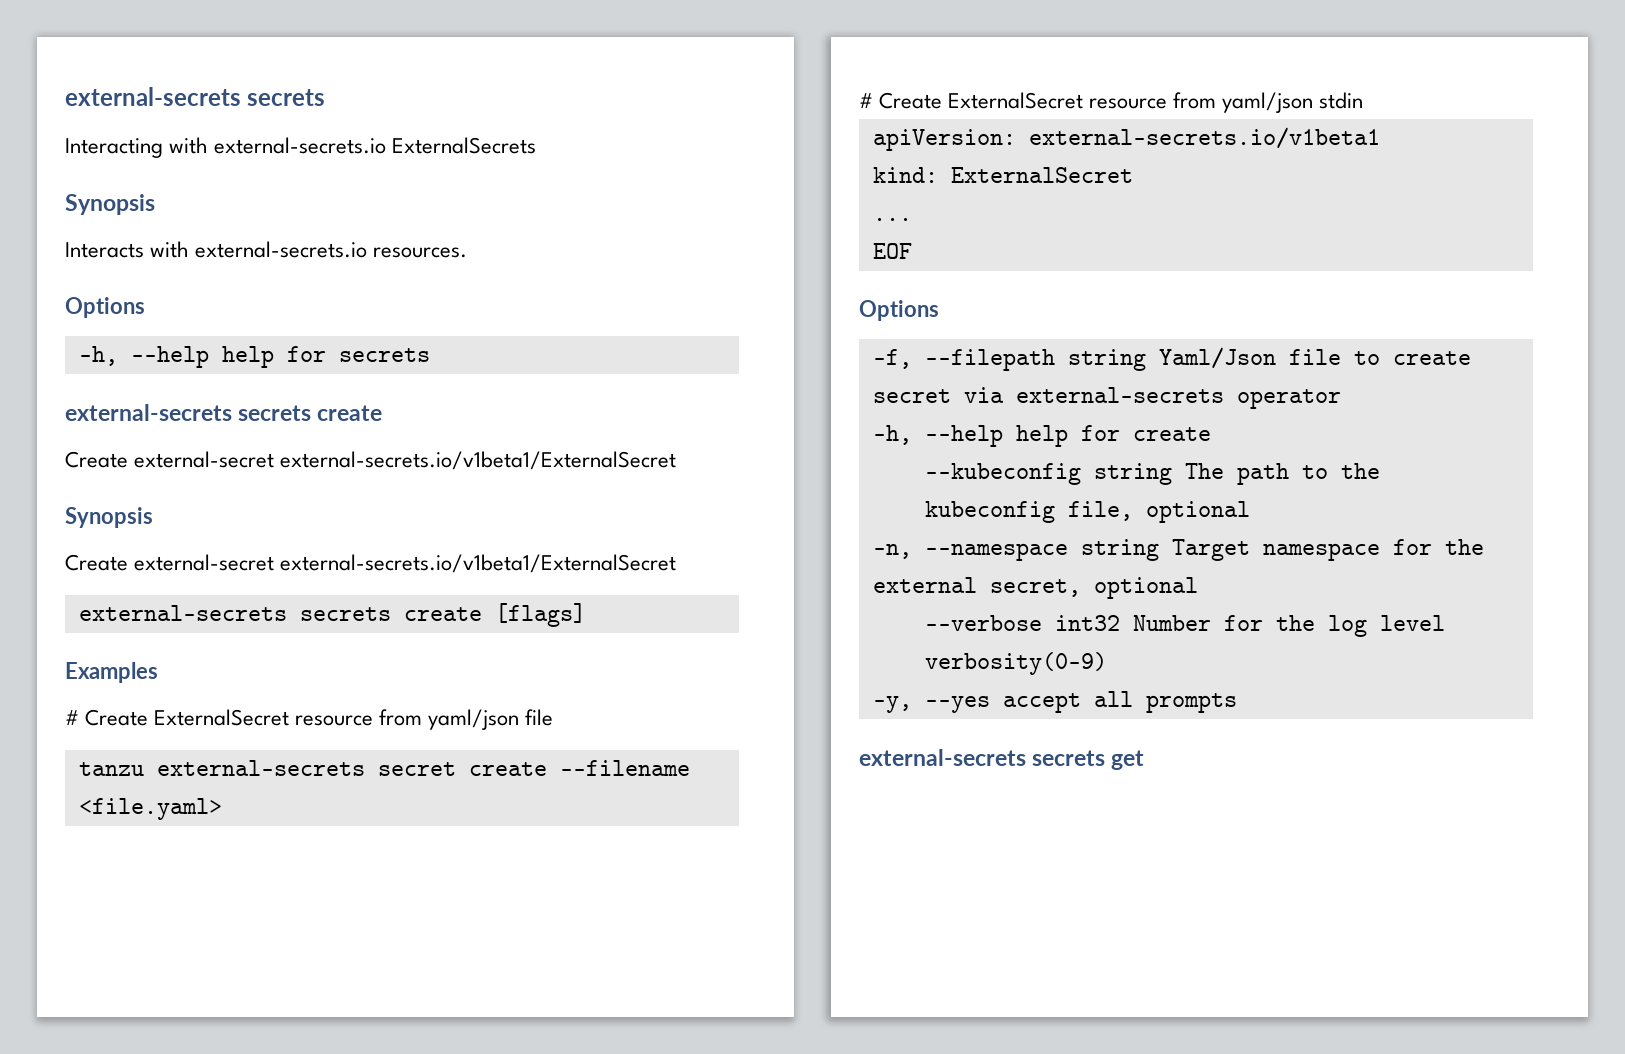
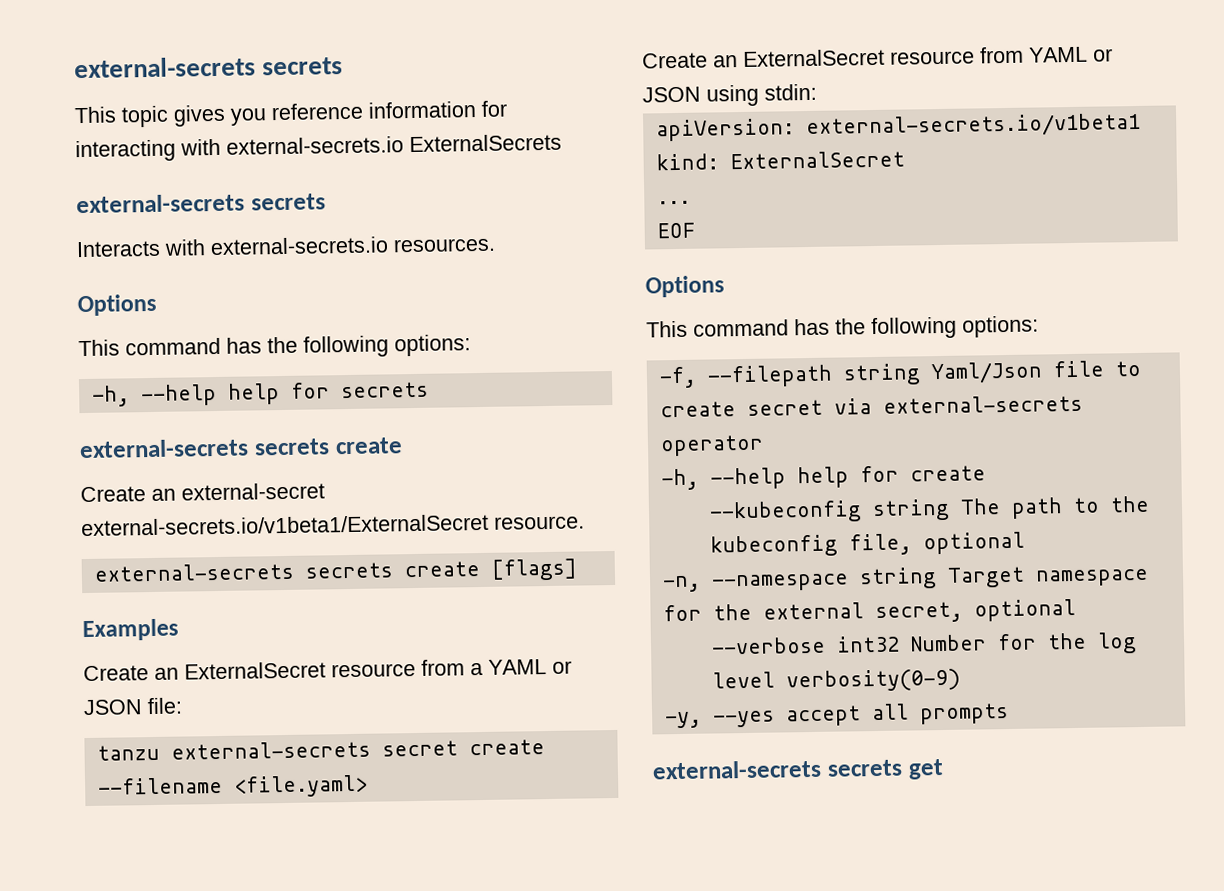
[65,87,326,106] [65,138,163,158] external-secrets secrets // Interacting -> [74,56,344,79] [74,100,507,128] [75,139,176,163] external-secrets secrets // This topic gives you reference information for interacting
[65,194,155,215] Synopsis -> [76,193,326,214] external-secrets secrets
(145, 307) none -> [78,334,471,358] // This command has the following options:
[134,451,677,470] [65,507,153,528] [65,554,677,573] external-secret external-secrets.io/v1beta1/ExternalSecret // Synopsis // Create external-secret external-secrets.io/v1beta1/ExternalSecret -> [151,482,325,501] [81,513,585,537] an external-secret external-secrets.io/v1beta1/ExternalSecret resource.
[65,709,554,730] # Create ExternalSecret resource from yaml/json file -> [83,659,572,682] [83,697,183,716] Create an ExternalSecret resource from a YAML or JSON file:
[859,92,1364,113] # Create ExternalSecret resource from yaml/json stdin -> [642,46,1113,69] [642,83,817,107] Create an ExternalSecret resource from YAML or JSON using stdin:
(939, 310) none -> [646,315,1039,340] // This command has the following options:

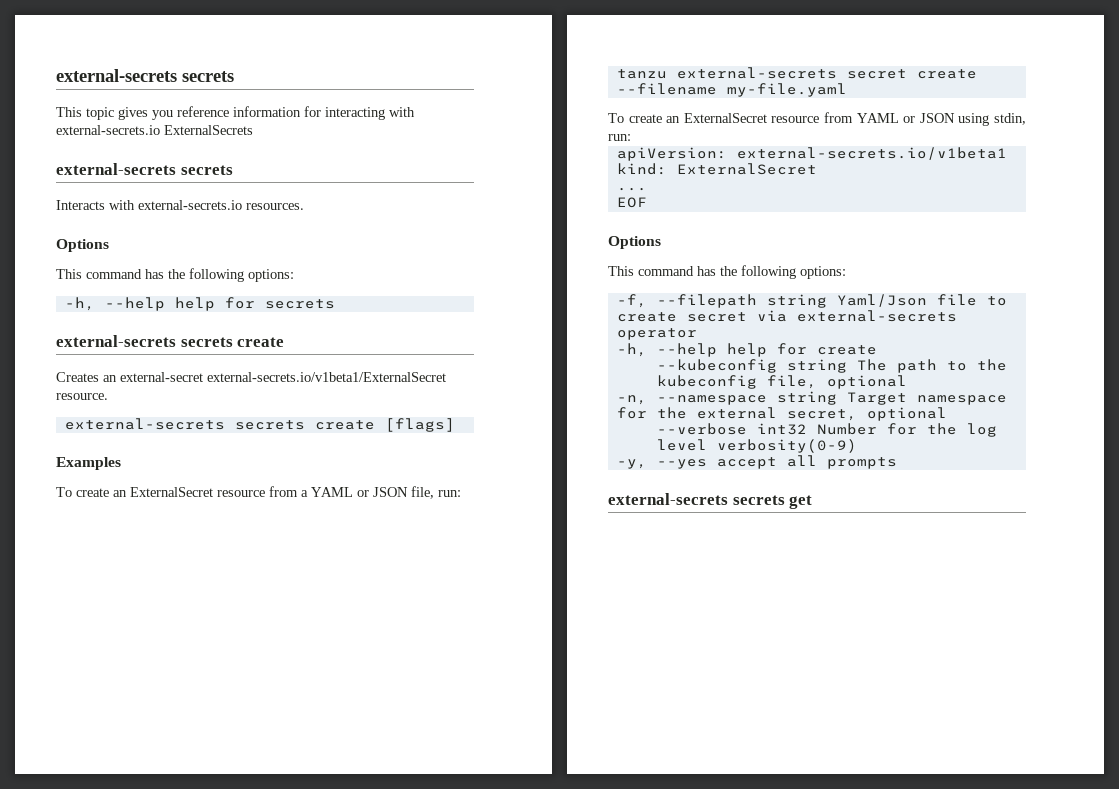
[80,486,146,503] Create -> [56,372,99,382] Creates
[83,665,149,682] Create -> [56,487,109,497] To create
[147,697,183,715] file: -> [411,486,461,499] file, run:
[232,774,368,798] [642,52,708,69] <file.yaml> // Create -> [726,83,847,97] [608,113,662,123] my-file.yaml // To create
[764,83,817,101] stdin: -> [994,113,1026,125] [608,134,631,141] stdin, run:

